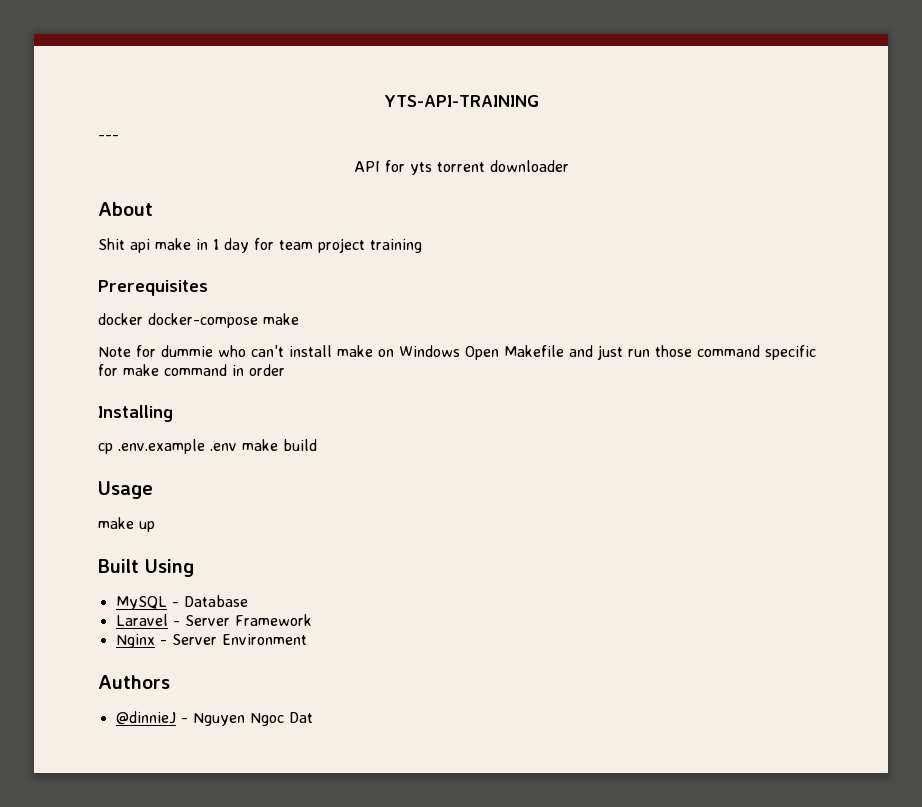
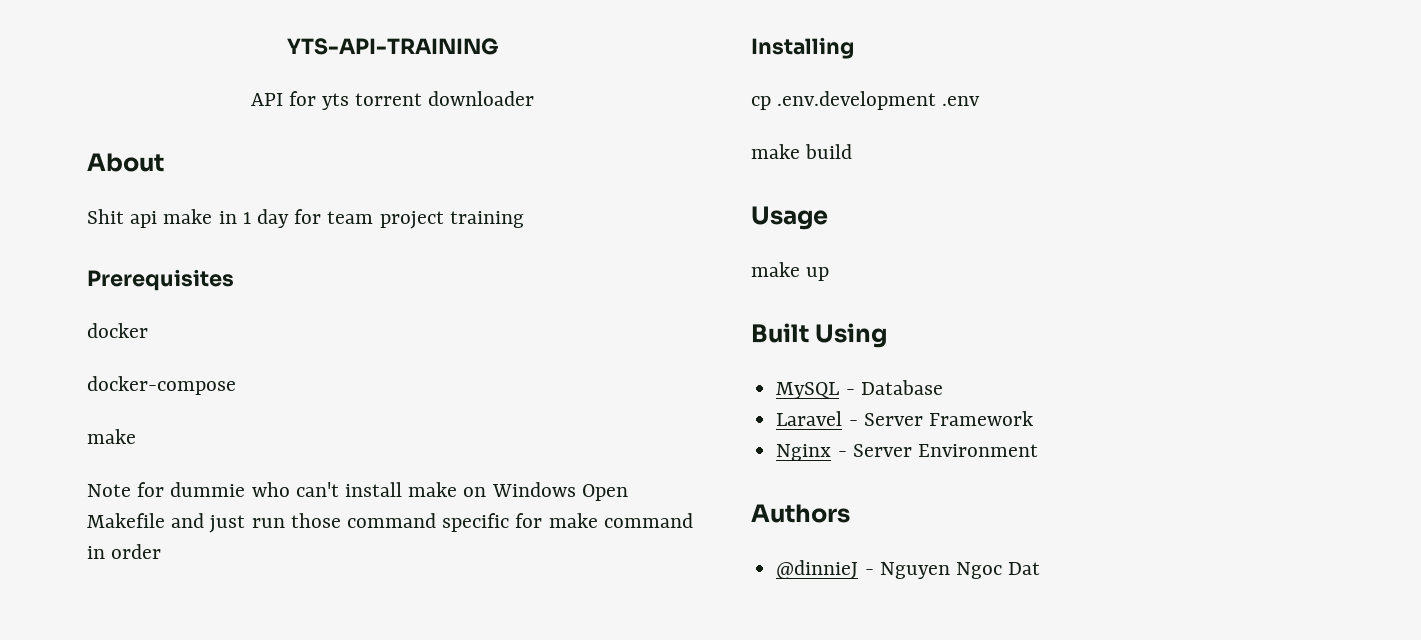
[98,135,119,140] // --- -> (499, 46) none
(143, 319) none -> (148, 330) //
(258, 320) none -> (236, 385) //
[118,439,205,454] .env.example -> [777,91,937,110] .env.development
(237, 447) none -> (981, 101) //

